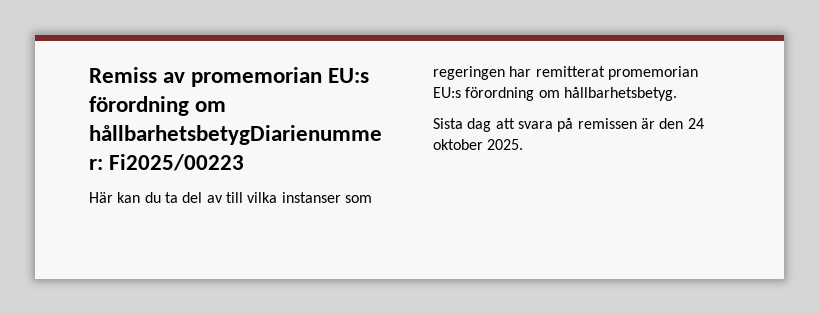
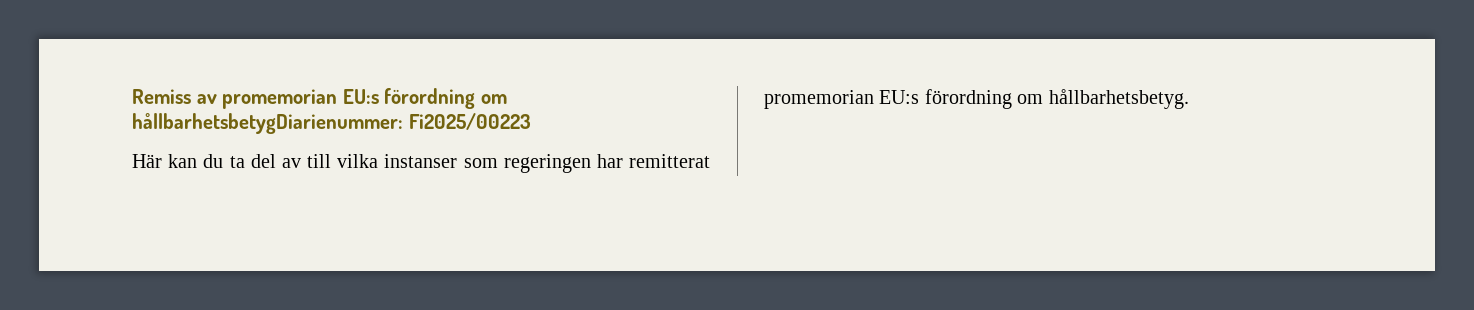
[433,118,704,132] [433,139,524,150] // Sista dag att svara på remissen är den 24 oktober 2025. -> (1189, 99) none

